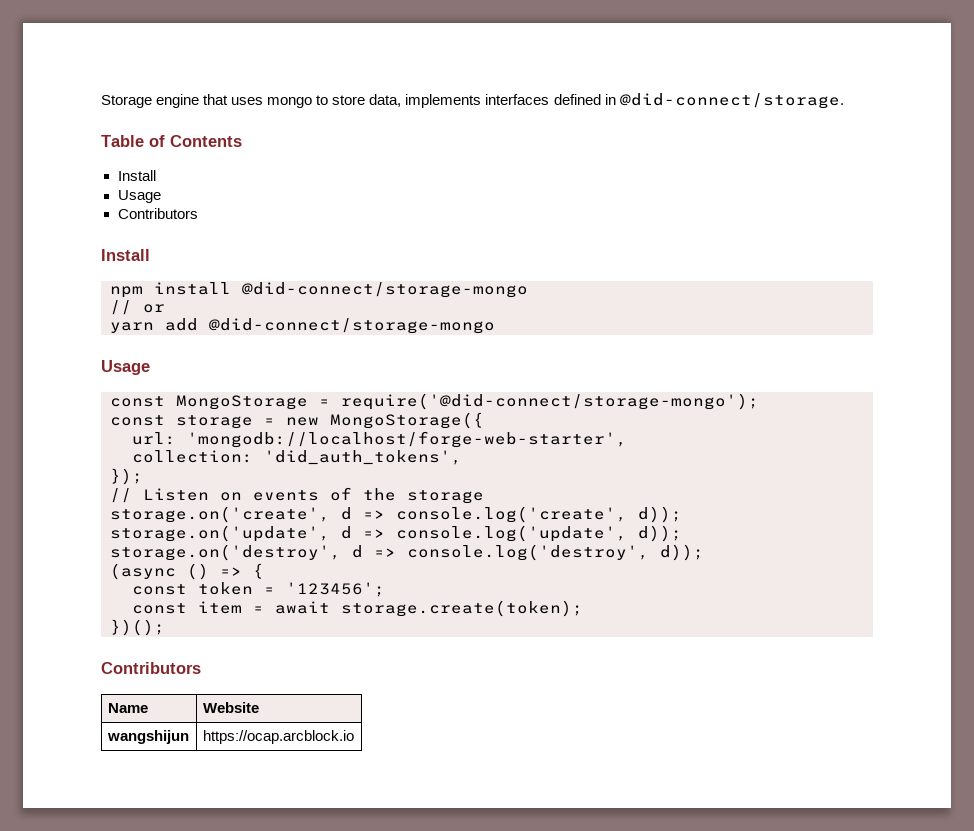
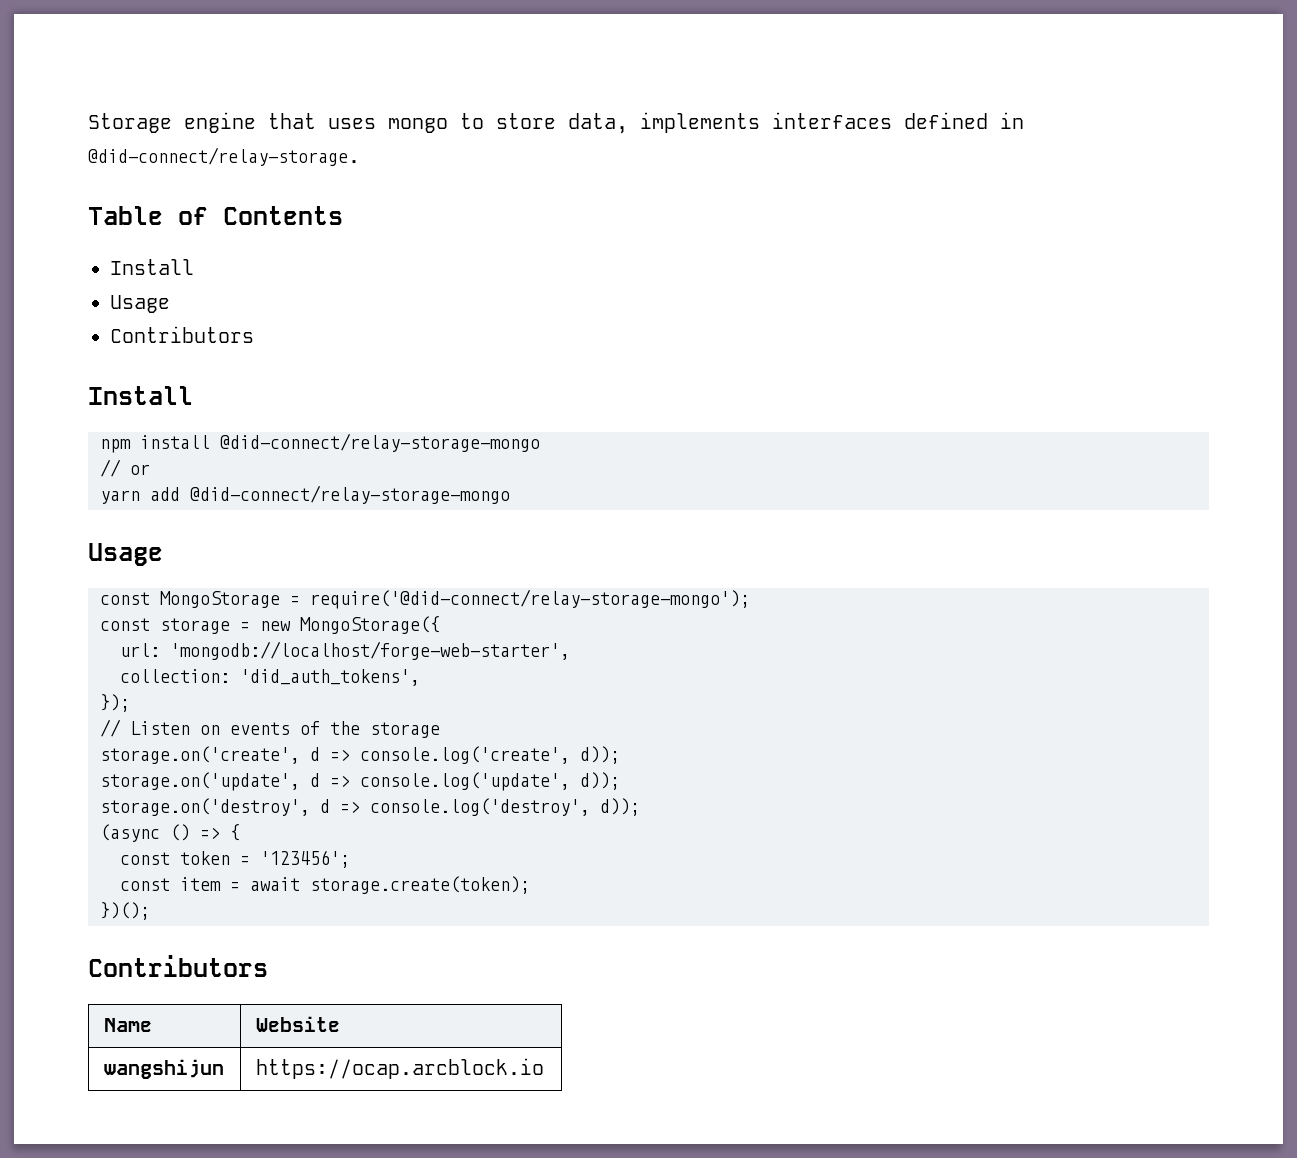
[619,93,844,109] @did-connect/storage. -> [88,147,360,166] @did-connect/relay-storage.
[242,282,528,298] @did-connect/storage-mongo -> [220,433,540,452] @did-connect/relay-storage-mongo
[209,318,495,334] @did-connect/storage-mongo -> [190,485,510,504] @did-connect/relay-storage-mongo
[341,393,759,410] require('@did-connect/storage-mongo'); -> [310,589,750,609] require('@did-connect/relay-storage-mongo');

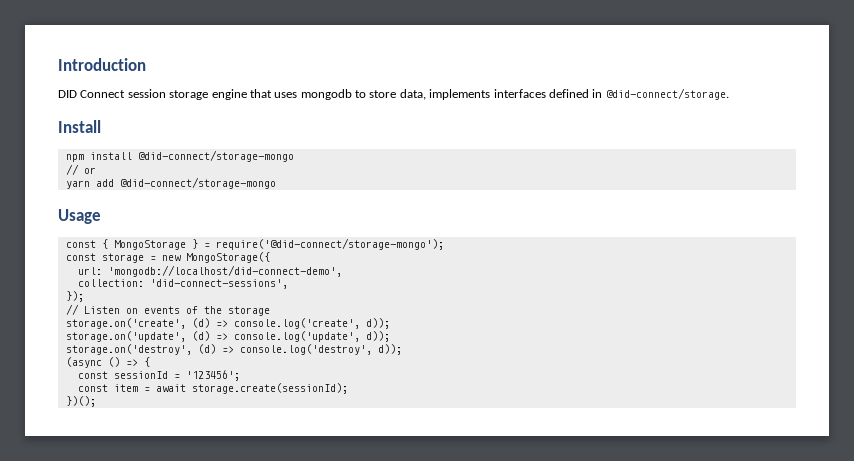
[88,113,172,133] Storage -> [58,58,146,71] [58,89,209,100] Introduction // DID Connect session storage
[388,118,448,133] mongo -> [300,89,352,100] mongodb
[88,147,360,166] [88,206,343,225] [110,259,194,275] [110,295,170,313] [110,326,254,343] @did-connect/relay-storage. // Table of Contents // Install // Usage // Contributors -> [605,88,729,100] @did-connect/storage.
[220,433,540,452] @did-connect/relay-storage-mongo -> [137,150,294,162] @did-connect/storage-mongo
[190,485,510,504] @did-connect/relay-storage-mongo -> [119,177,276,189] @did-connect/storage-mongo
[160,589,750,609] MongoStorage = require('@did-connect/relay-storage-mongo'); -> [101,238,444,250] { MongoStorage } = require('@did-connect/storage-mongo');
[170,641,570,660] 'mongodb://localhost/forge-web-starter', -> [107,265,342,277] 'mongodb://localhost/did-connect-demo',
[240,669,420,686] 'did_auth_tokens', -> [149,279,288,289] 'did-connect-sessions',
[310,747,320,761] d -> [191,318,210,328] (d)
[310,773,320,787] d -> [191,331,210,341] (d)
[320,799,330,813] d -> [197,344,216,354] (d)
[180,851,230,865] token -> [113,371,168,379] sessionId
[310,876,530,894] storage.create(token); -> [191,383,348,394] storage.create(sessionId);
[88,955,268,977] [103,1018,152,1032] [255,1016,340,1032] [103,1059,224,1079] [255,1058,544,1079] // Contributors // Name | Website // wangshijun | https://ocap.arcblock.io -> (96, 401) none

